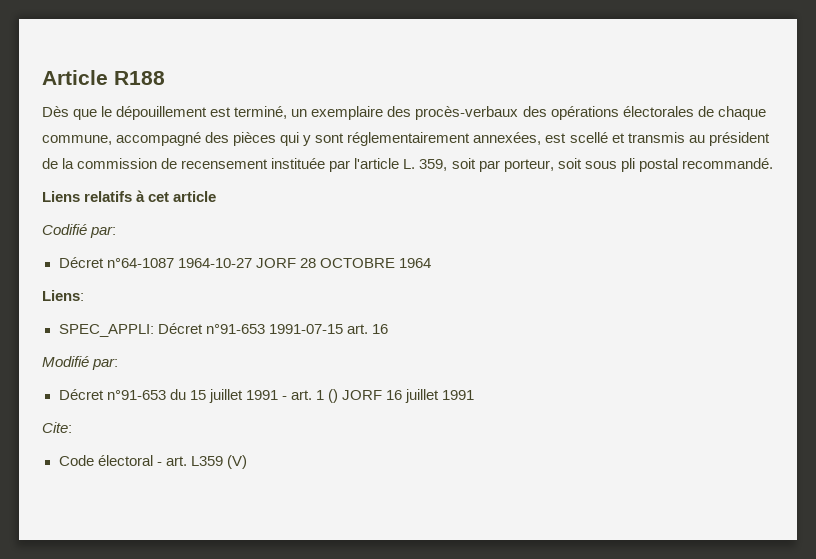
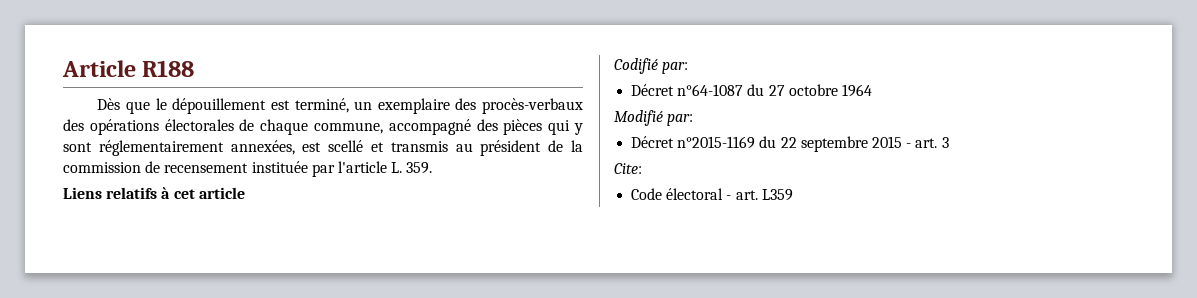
[419,158,773,172] 359, soit par porteur, soit sous pli postal recommandé. -> [406,162,433,174] 359.
[177,258,431,268] [42,290,84,301] [58,323,388,337] [42,356,119,370] [58,389,475,403] 1964-10-27 JORF 28 OCTOBRE 1964 // Liens: // SPEC_APPLI: Décret n°91-653 1991-07-15 art. 16 // Modifié par: // Décret n°91-653 du 15 juillet 1991 - art. 1 () JORF 16 juillet 1991 -> [747,84,872,97] [614,110,694,126] [631,136,949,152] du 27 octobre 1964 // Modifié par: // Décret n°2015-1169 du 22 septembre 2015 - art. 3
[226,455,247,469] (V) -> (793, 195) none

